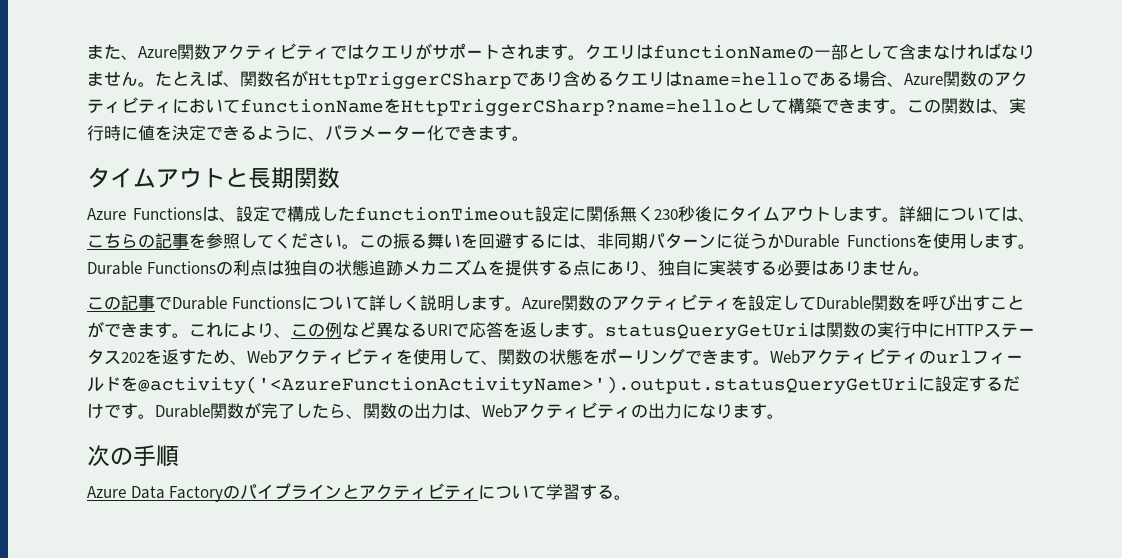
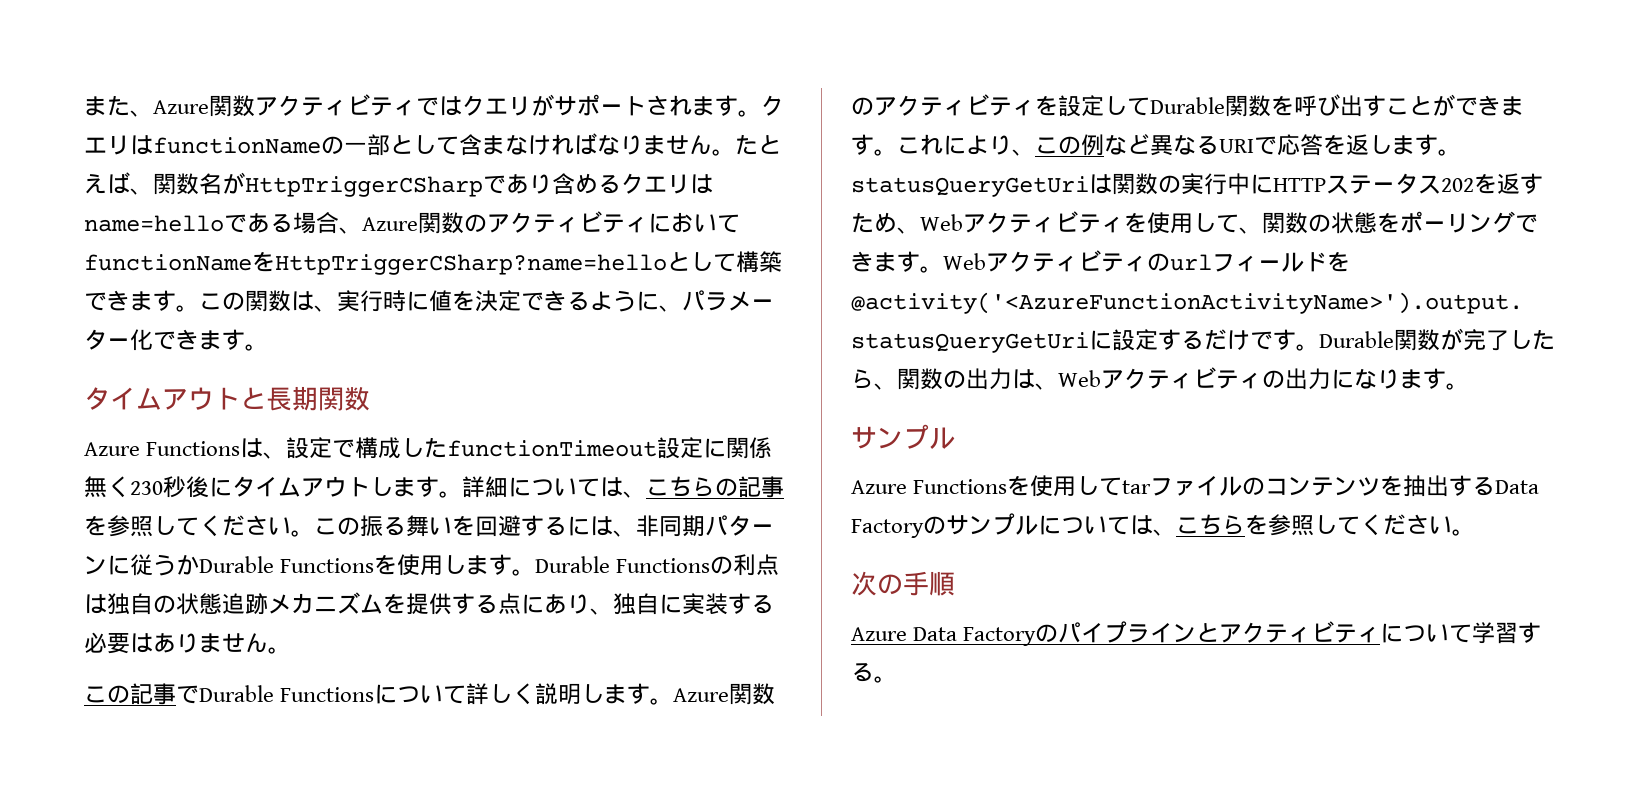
(784, 416) none -> [851,424,955,449] [851,475,1540,497] [851,513,1475,538] // サンプル // Azure Functionsを使用してtarファイルのコンテンツを抽出するData Factoryのサンプルについては、こちらを参照してください。

